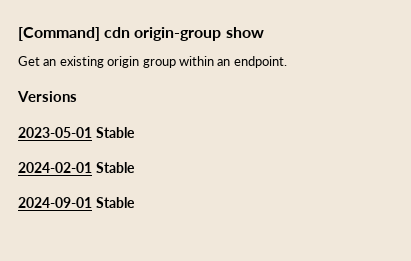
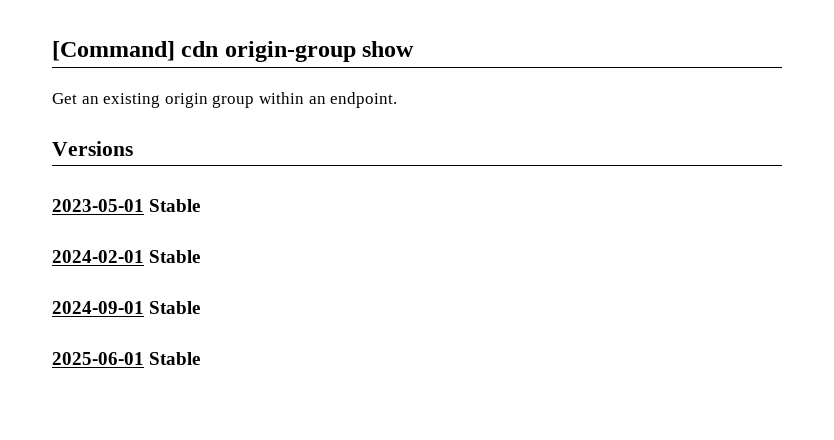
(135, 202) none -> [52,352,201,365] // 2025-06-01 Stable

